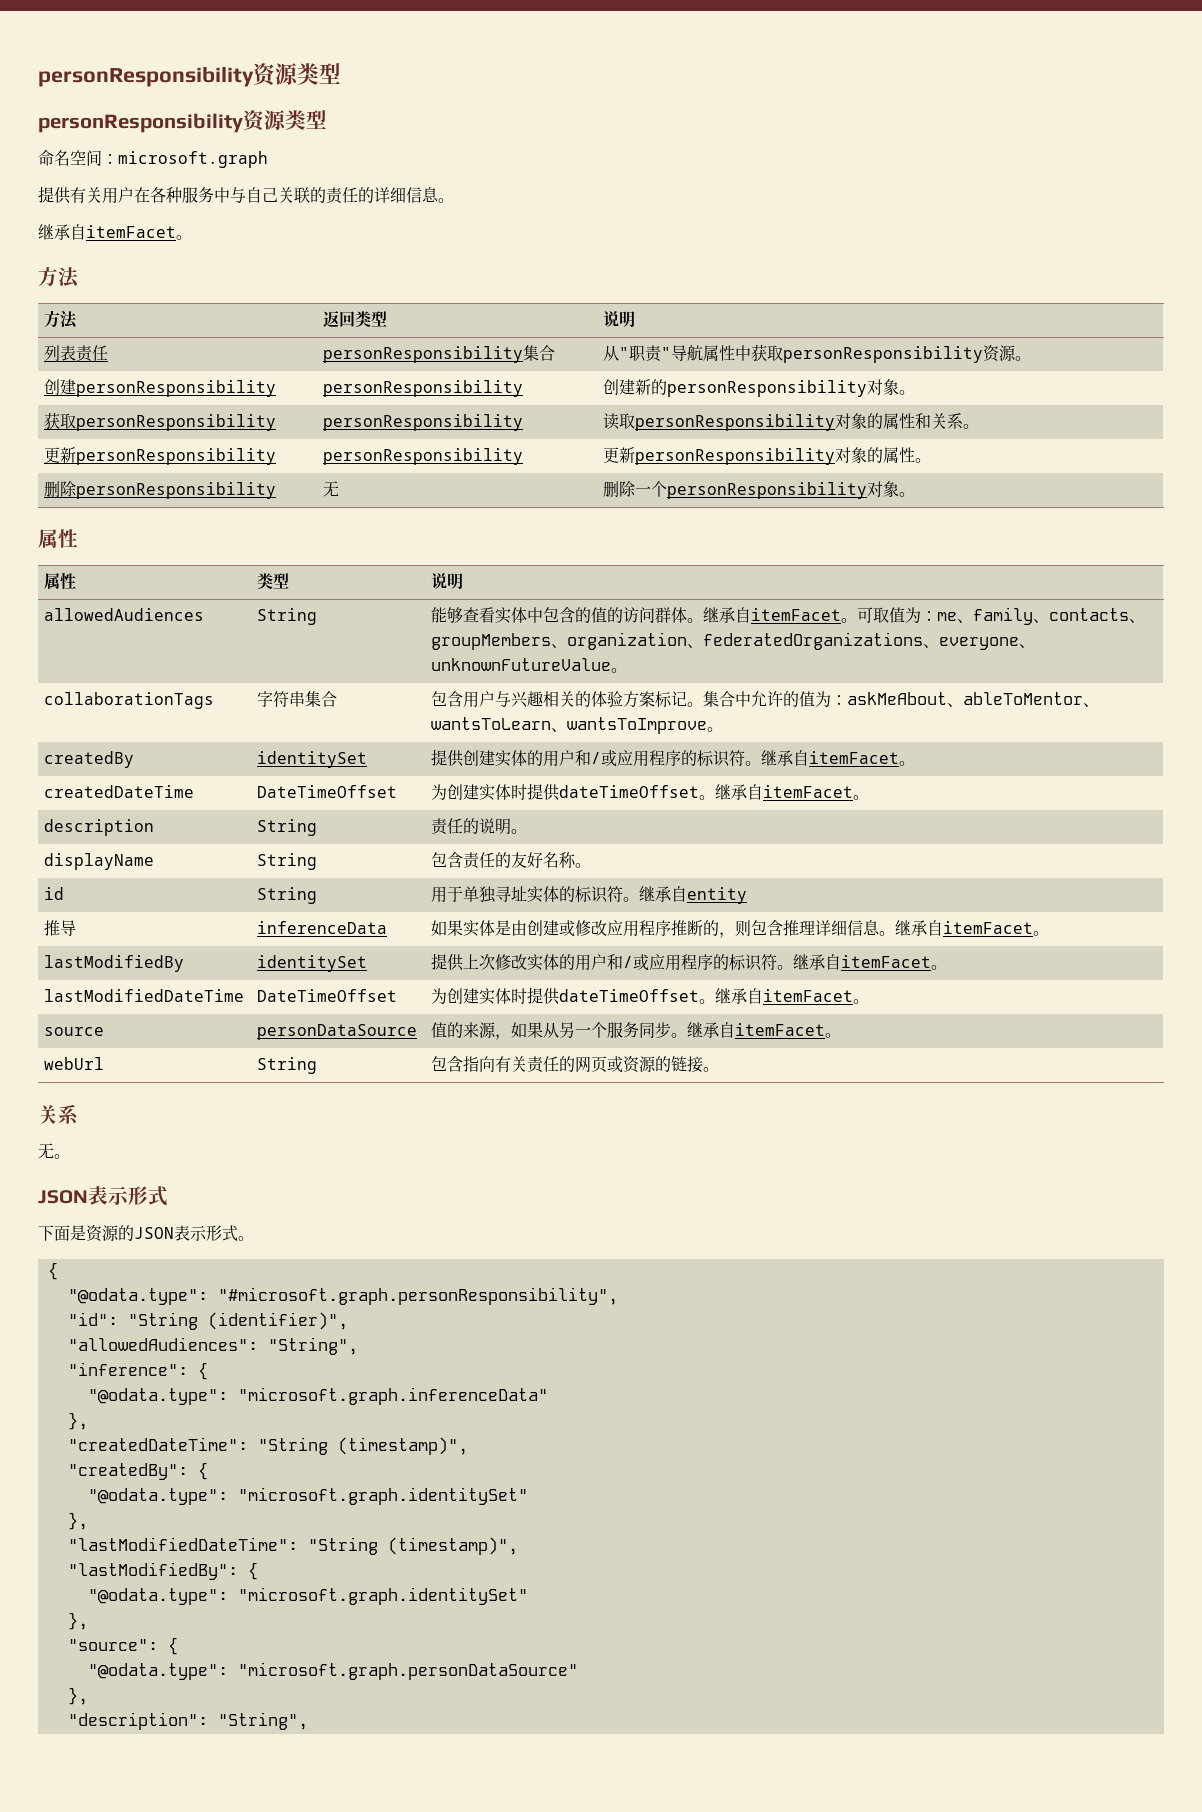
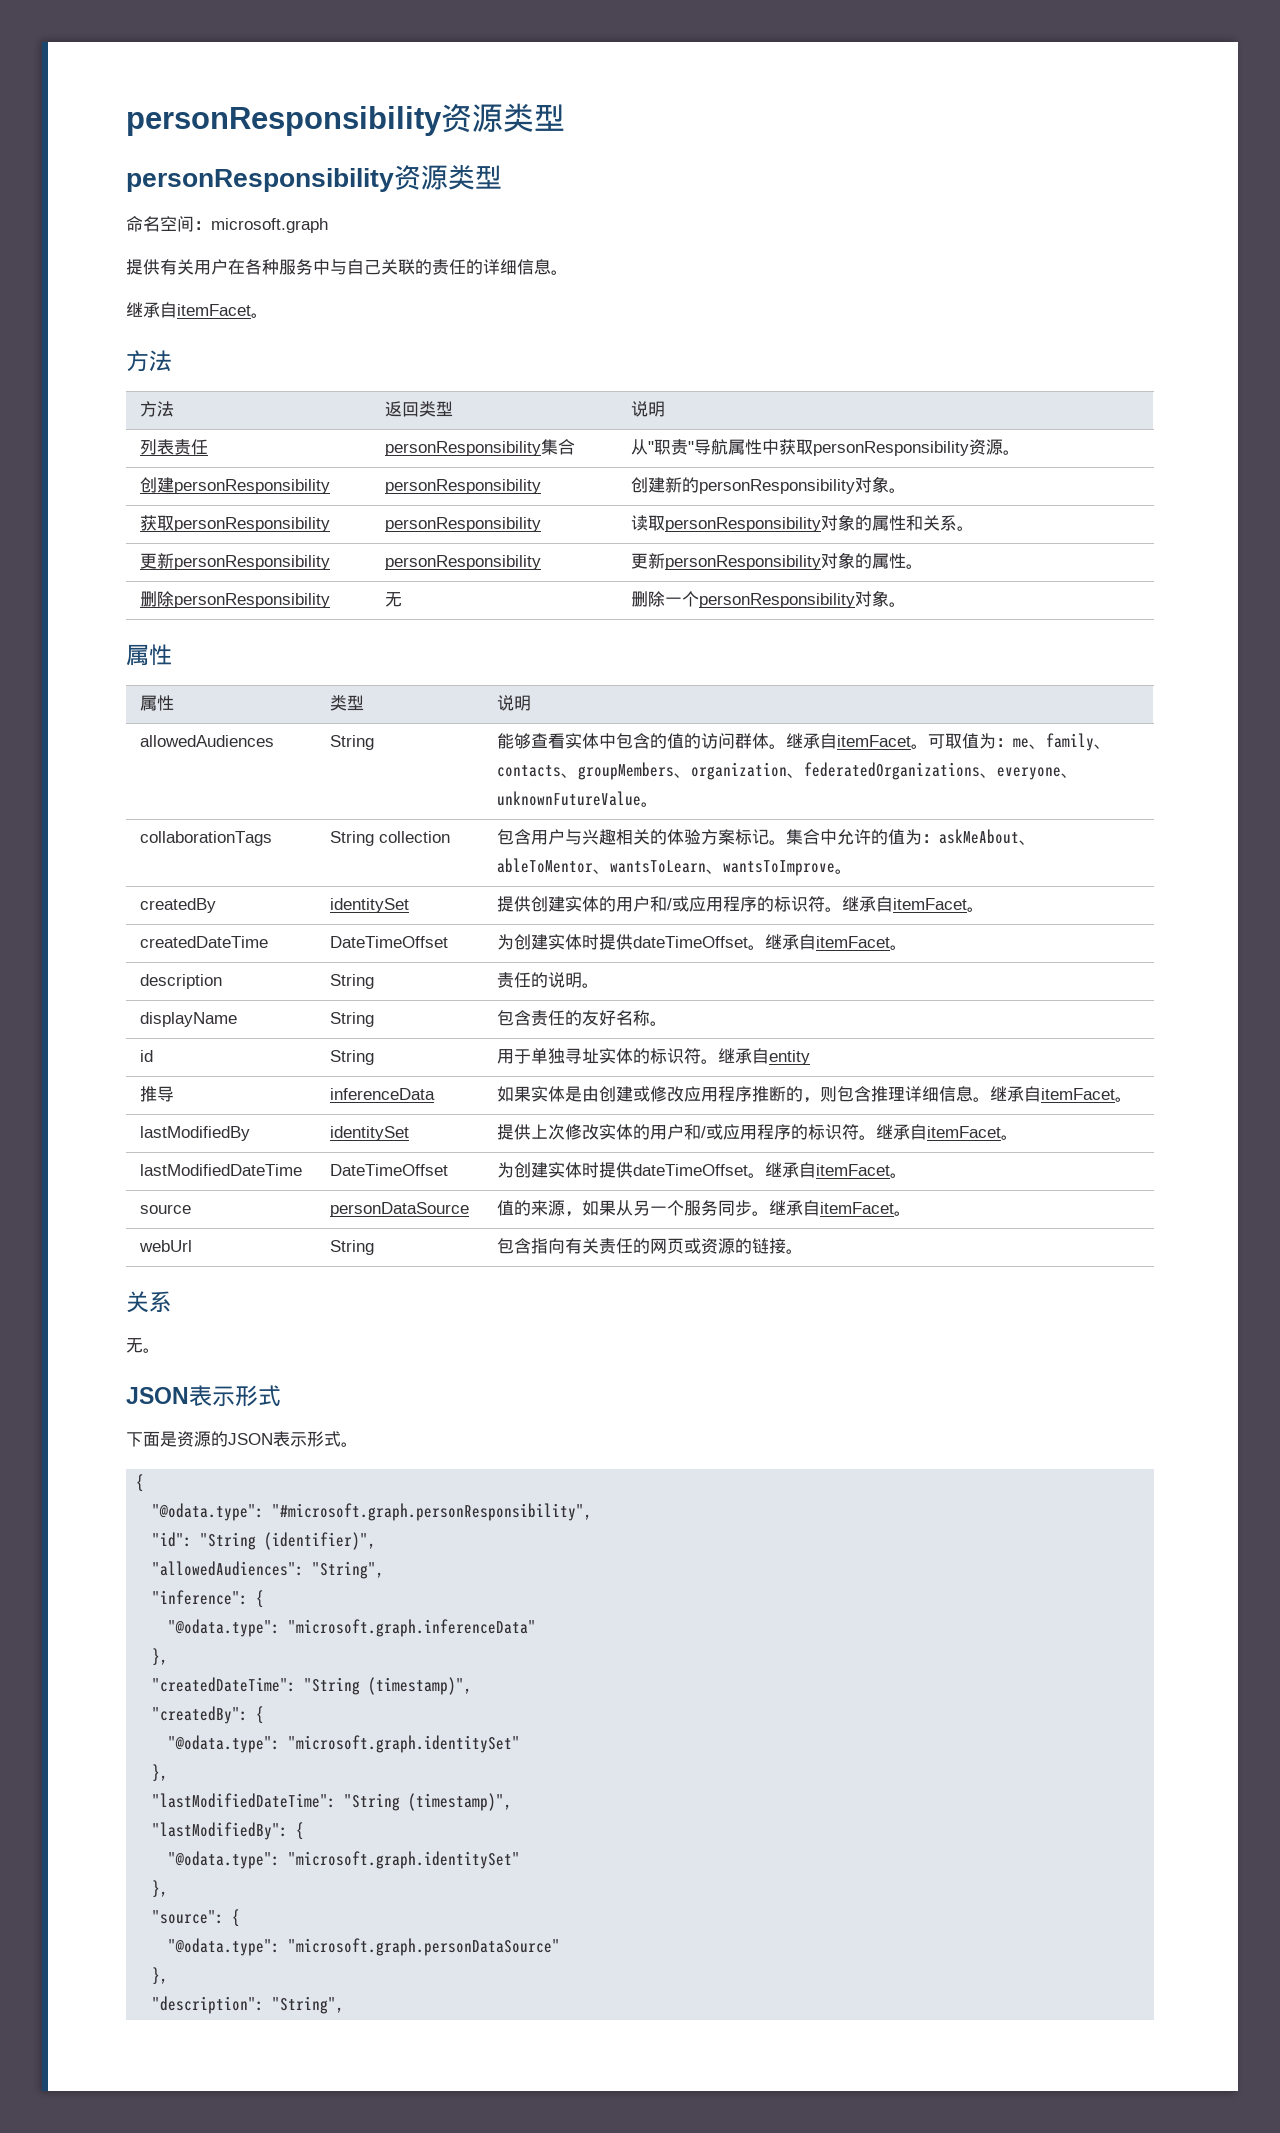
[257,691,338,707] 字符串集合 -> [329,831,450,846] String collection

